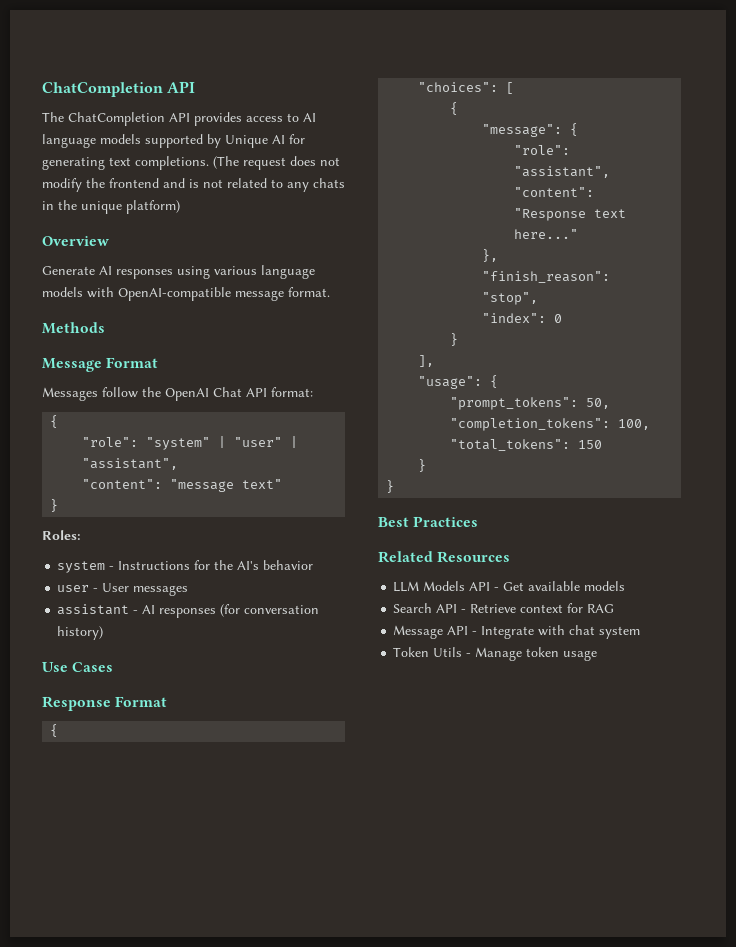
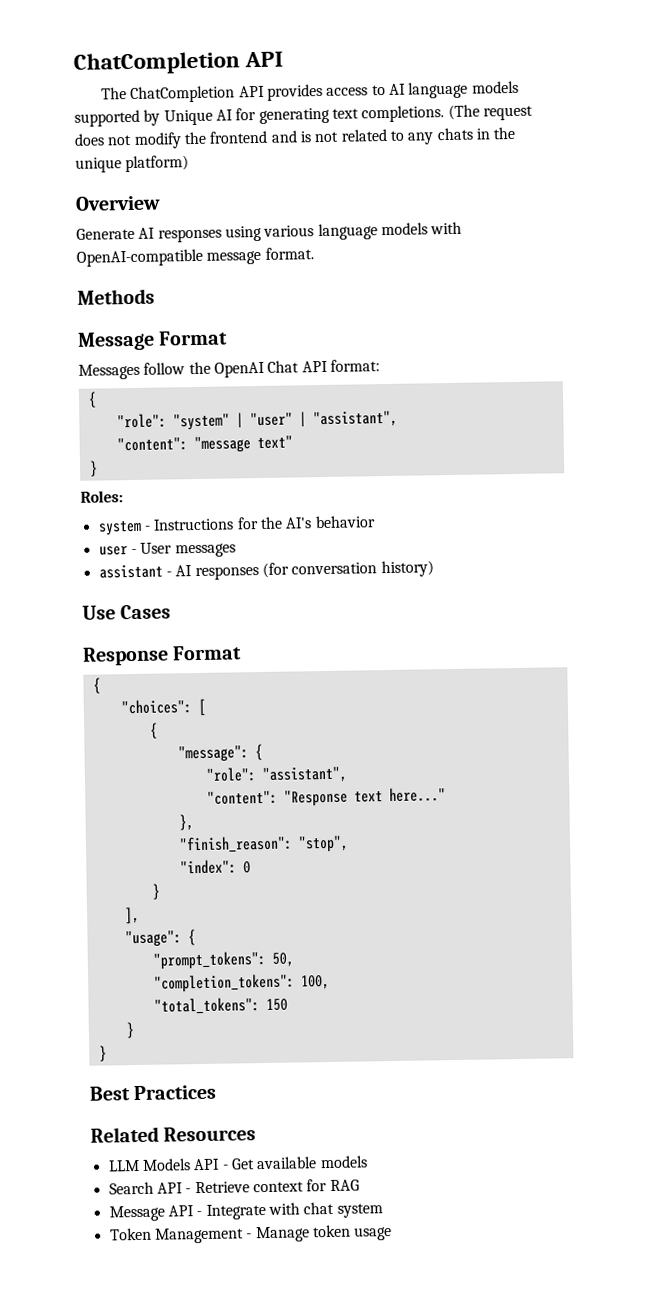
[433,647,463,657] Utils -> [154,1227,244,1244] Management

